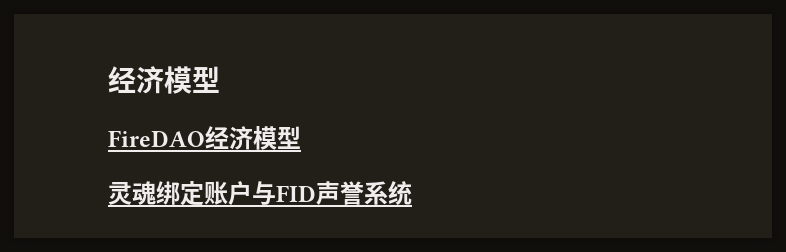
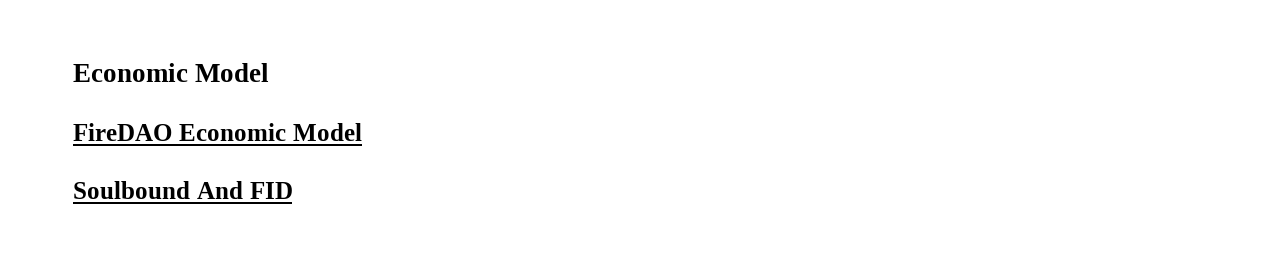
[108,66,220,94] 经济模型 -> [73,63,270,82] Economic Model
[205,126,301,150] [108,181,412,206] 经济模型 // 灵魂绑定账户与FID声誉系统 -> [178,123,362,141] [73,181,293,199] Economic Model // Soulbound And FID

